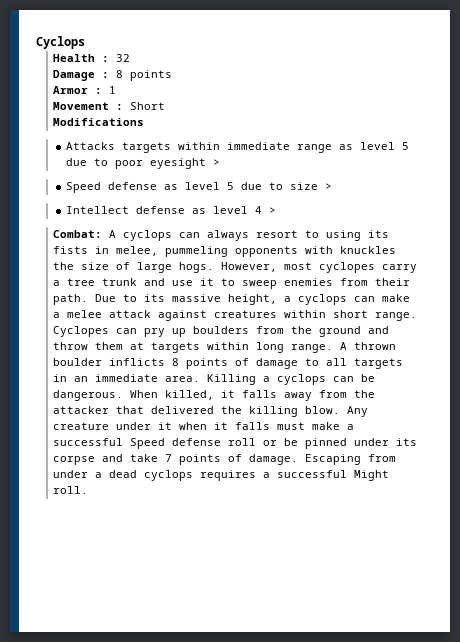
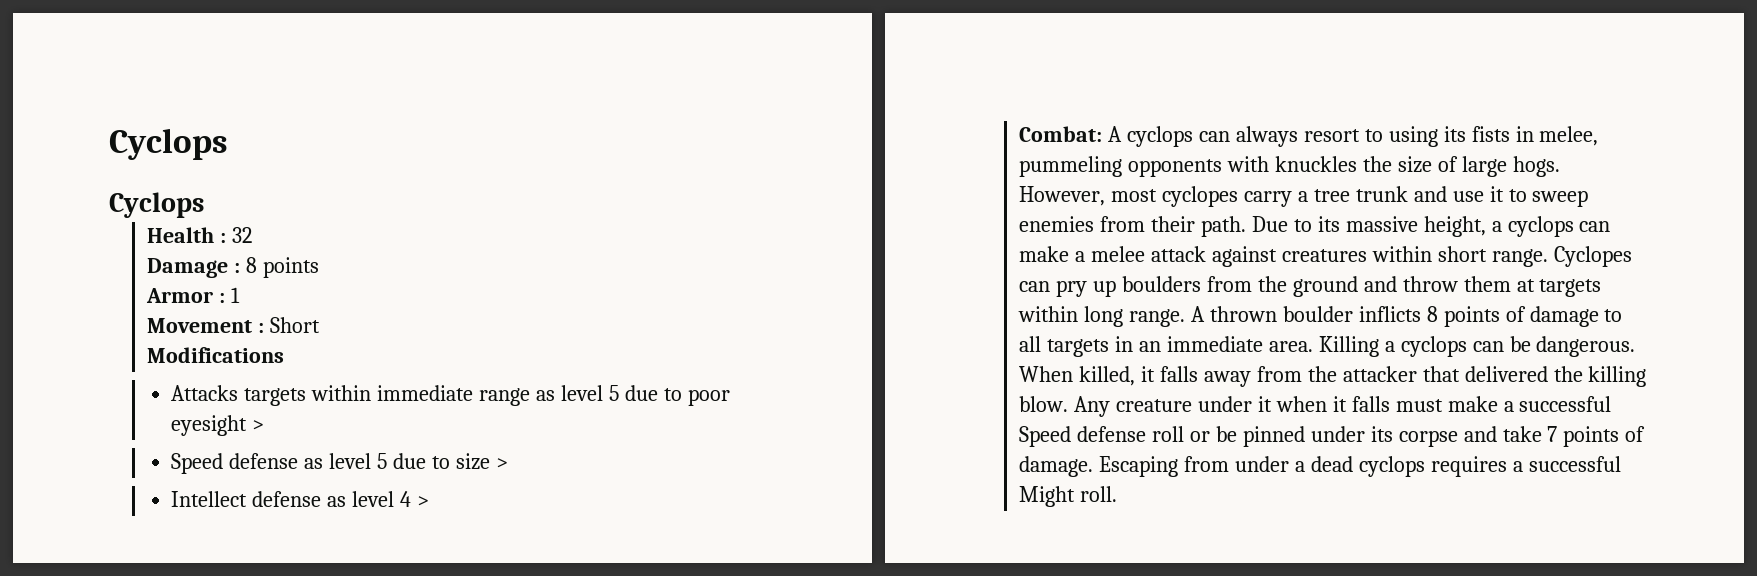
[36,36,85,49] Cyclops -> [109,128,228,160] [109,192,204,218] Cyclops // Cyclops

